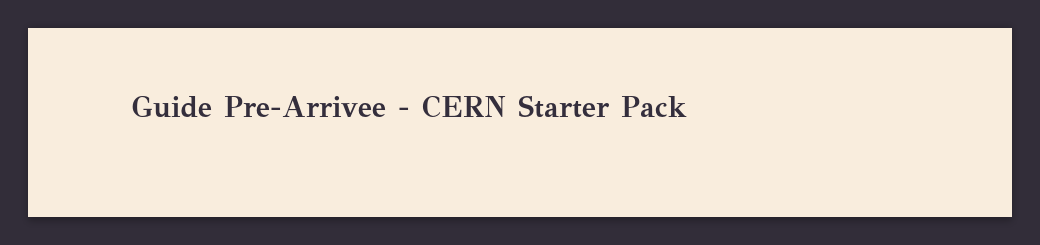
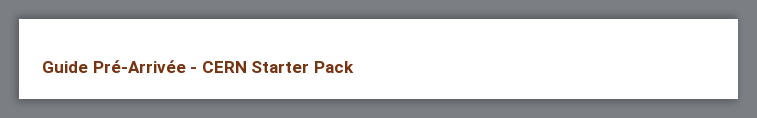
[224,96,386,117] Pre-Arrivee -> [92,60,186,73] Pré-Arrivée

